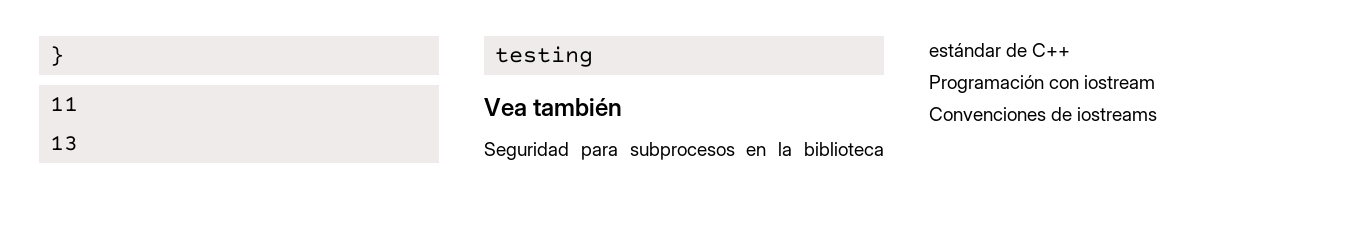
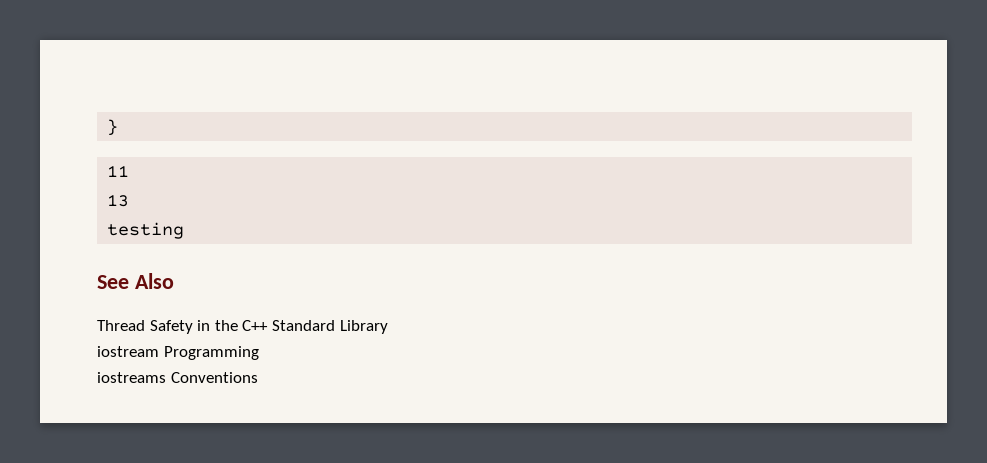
[484,98,623,116] [484,142,884,160] [929,43,1028,57] Vea también // Seguridad para subprocesos en la biblioteca estándar de -> [97,273,174,289] [97,320,238,334] See Also // Thread Safety in the
[929,75,1080,93] // Programación con -> [271,320,388,334] Standard Library //
[929,107,1158,121] // Convenciones de iostreams -> [163,346,259,360] [97,372,258,383] Programming // iostreams Conventions

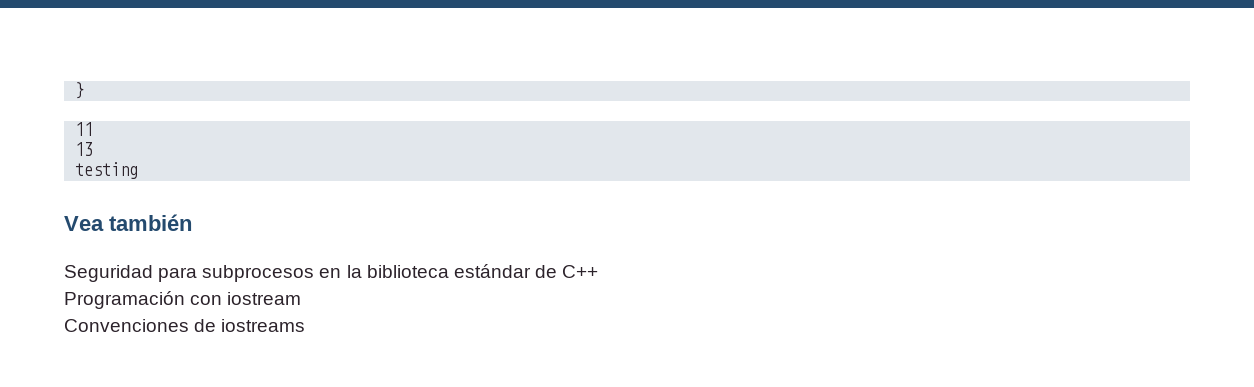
[97,273,174,289] [97,320,238,334] See Also // Thread Safety in the -> [64,214,192,231] [64,264,557,282] Vea también // Seguridad para subprocesos en la biblioteca estándar de
[271,320,388,334] Standard Library // -> [64,291,223,309] // Programación con
[163,346,259,360] [97,372,258,383] Programming // iostreams Conventions -> [64,319,306,332] // Convenciones de iostreams

